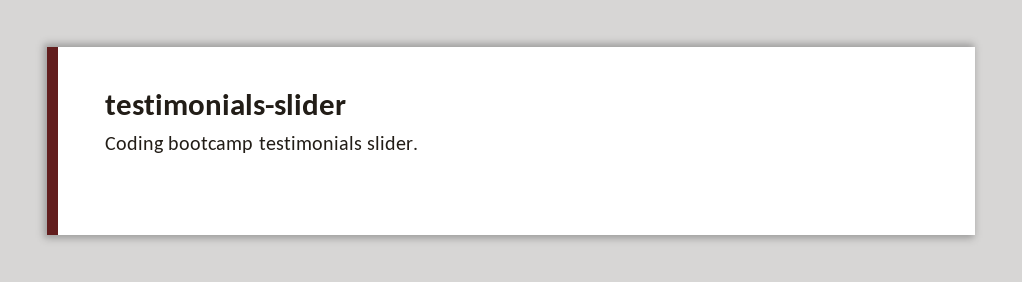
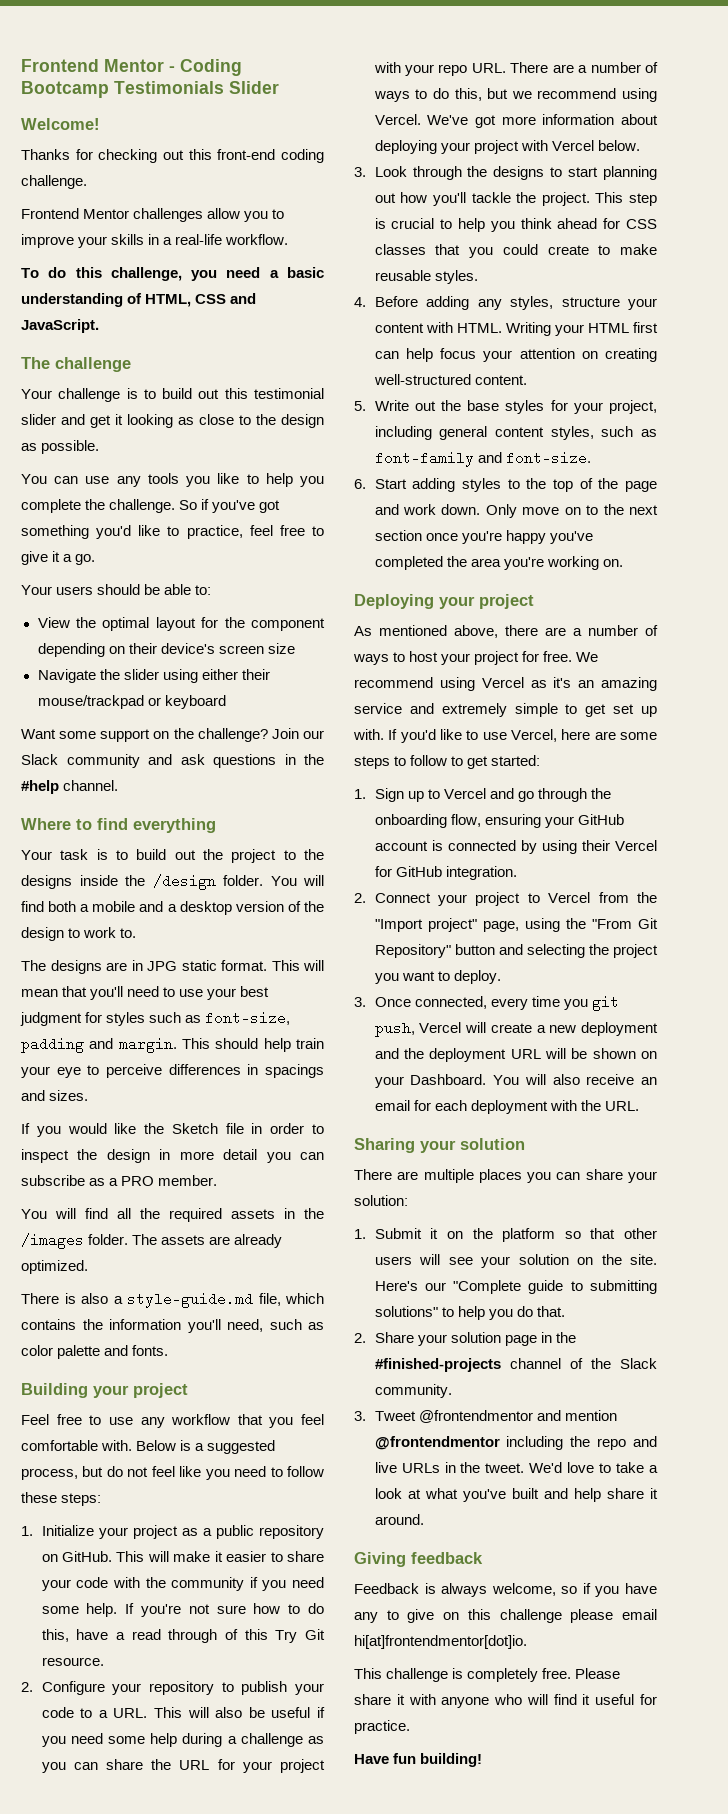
[105,94,346,115] [105,136,419,153] testimonials-slider // Coding bootcamp testimonials slider. -> [21,59,242,76] [21,81,279,98] [21,118,100,130] [21,149,324,163] [21,175,87,189] [21,208,285,222] [21,234,289,248] [21,267,324,281] [21,293,257,307] [21,319,99,333] [21,357,131,372] [21,388,324,402] [21,414,324,428] [21,440,100,454] [21,473,325,487] [21,499,281,513] [21,525,324,539] [21,551,96,565] [21,584,212,595] [37,617,325,631] [37,643,295,657] [37,669,270,683] [37,695,226,709] [21,728,324,742] [21,754,324,768] [21,780,119,794] [21,818,216,833] [21,849,325,863] [21,874,324,890] [21,901,324,915] [21,927,137,941] [21,960,324,974] [21,986,270,1000] [20,1011,291,1026] [21,1037,324,1053] [21,1064,324,1078] [21,1090,89,1101] [21,1123,324,1137] [21,1149,324,1163] [21,1175,218,1186] [21,1208,324,1222] [21,1233,283,1249] [21,1260,88,1274] [21,1292,324,1308] [21,1319,324,1333] [21,1345,169,1359] [21,1383,188,1398] [21,1414,324,1428] [21,1440,276,1454] [21,1466,325,1480] [21,1492,102,1506] [21,1525,324,1539] [41,1551,325,1562] [41,1577,324,1591] [41,1603,325,1617] [41,1629,326,1643] [41,1657,104,1666] [21,1681,324,1695] [41,1707,326,1718] [41,1733,325,1747] [41,1759,325,1773] [373,62,658,76] [373,88,657,102] [374,114,658,128] [374,140,640,154] [354,166,657,180] [374,192,657,206] [374,218,657,232] [374,244,657,258] [374,270,478,284] [354,296,657,310] [374,322,658,336] [374,348,657,362] [373,374,527,385] [354,400,657,414] [374,426,657,440] [374,451,591,467] [354,478,657,492] [374,504,658,518] [374,530,593,544] [374,556,623,570] [354,594,534,609] [354,625,658,638] [353,651,599,665] [354,677,657,691] [354,703,657,717] [353,729,657,743] [354,755,541,769] [354,788,612,802] [374,814,624,828] [374,840,657,854] [374,866,517,880] [354,892,657,906] [374,918,658,932] [374,944,658,958] [374,970,501,984] [354,996,619,1011] [374,1022,658,1037] [374,1048,657,1062] [374,1074,657,1088] [374,1100,639,1114] [354,1138,525,1153] [354,1169,657,1183] [354,1195,408,1206] [354,1228,657,1242] [374,1254,657,1268] [374,1280,657,1294] [374,1306,565,1320] [354,1332,576,1346] [374,1358,657,1372] [374,1384,452,1398] [354,1410,617,1423] [374,1436,657,1450] [374,1462,658,1473] [374,1488,658,1502] [374,1514,424,1525] [354,1552,483,1567] [354,1583,657,1597] [354,1609,657,1623] [354,1635,527,1649] [354,1668,621,1682] [354,1694,657,1708] [354,1720,410,1734] [354,1753,483,1767] Frontend Mentor - Coding Bootcamp Testimonials Slider // Welcome! // Thanks for checking out this front-end coding challenge. // Frontend Mentor challenges allow you to improve your skills in a real-life workflow. // To do this challenge, you need a basic understanding of HTML, CSS and JavaScript. // The challenge // Your challenge is to build out this testimonial slider and get it looking as close to the design as possible. // You can use any tools you like to help you complete the challenge. So if you've got something you'd like to practice, feel free to give it a go. // Your users should be able to: // View the optimal layout for the component depending on their device's screen size // Navigate the slider using either their mouse/trackpad or keyboard // Want some support on the challenge? Join our Slack community and ask questions in the #help channel. // Where to find everything // Your task is to build out the project to the designs inside the /design folder. You will find both a mobile and a desktop version of the design to work to. // The designs are in JPG static format. This will mean that you'll need to use your best judgment for styles such as font-size, padding and margin. This should help train your eye to perceive differences in spacings and sizes. // If you would like the Sketch file in order to inspect the design in more detail you can subscribe as a PRO member. // You will find all the required assets in the /images folder. The assets are already optimized. // There is also a style-guide.md file, which contains the information you'll need, such as color palette and fonts. // Building your project // Feel free to use any workflow that you feel comfortable with. Below is a suggested process, but do not feel like you need to follow these steps: // 1. Initialize your project as a public repository on GitHub. This will make it easier to share your code with the community if you need some help. If you're not sure how to do this, have a read through of this Try Git resource. // 2. Configure your repository to publish your code to a URL. This will also be useful if you need some help during a challenge as you can share the URL for your project with your repo URL. There are a number of ways to do this, but we recommend using Vercel. We've got more information about deploying your project with Vercel below. // 3. Look through the designs to start planning out how you'll tackle the project. This step is crucial to help you think ahead for CSS classes that you could create to make reusable styles. // 4. Before adding any styles, structure your content with HTML. Writing your HTML first can help focus your attention on creating well-structured content. // 5. Write out the base styles for your project, including general content styles, such as font-family and font-size. // 6. Start adding styles to the top of the page and work down. Only move on to the next section once you're happy you've completed the area you're working on. // Deploying your project // As mentioned above, there are a number of ways to host your project for free. We recommend using Vercel as it's an amazing service and extremely simple to get set up with. If you'd like to use Vercel, here are some steps to follow to get started: // 1. Sign up to Vercel and go through the onboarding flow, ensuring your GitHub account is connected by using their Vercel for GitHub integration. // 2. Connect your project to Vercel from the "Import project" page, using the "From Git Repository" button and selecting the project you want to deploy. // 3. Once connected, every time you git push, Vercel will create a new deployment and the deployment URL will be shown on your Dashboard. You will also receive an email for each deployment with the URL. // Sharing your solution // There are multiple places you can share your solution: // 1. Submit it on the platform so that other users will see your solution on the site. Here's our "Complete guide to submitting solutions" to help you do that. // 2. Share your solution page in the #finished-projects channel of the Slack community. // 3. Tweet @frontendmentor and mention @frontendmentor including the repo and live URLs in the tweet. We'd love to take a look at what you've built and help share it around. // Giving feedback // Feedback is always welcome, so if you have any to give on this challenge please email hi[at]frontendmentor[dot]io. // This challenge is completely free. Please share it with anyone who will find it useful for practice. // Have fun building!

